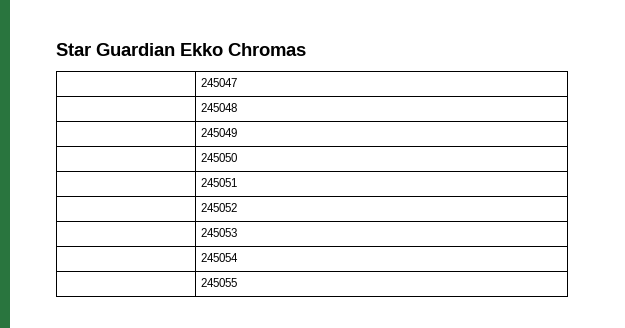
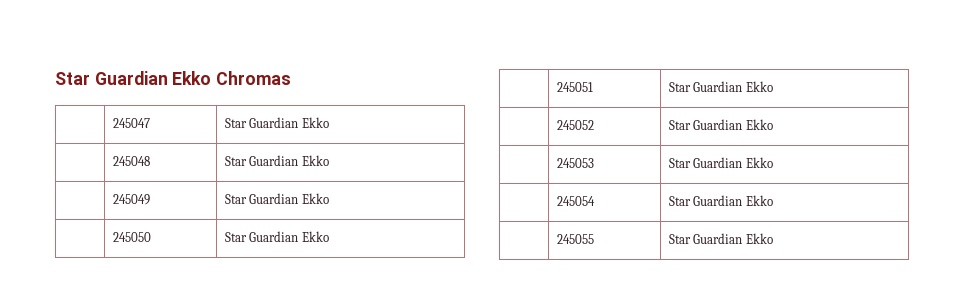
[200,103,237,112] [200,128,237,137] [200,153,237,162] [200,178,237,187] [200,203,237,212] [200,228,237,237] [200,253,238,262] [200,278,237,287] // | 245048 // | 245049 // | 245050 // | 245051 // | 245052 // | 245053 // | 245054 // | 245055 -> [224,117,329,128] [112,156,150,166] [224,155,329,166] [112,194,150,205] [224,193,329,204] [112,232,151,242] [224,231,329,242] [556,82,593,92] [668,81,773,92] [556,120,594,130] [668,119,773,130] [556,158,594,168] [668,157,773,168] [556,196,595,206] [668,195,773,206] [556,234,594,244] [668,233,773,244] | Star Guardian Ekko // | 245048 | Star Guardian Ekko // | 245049 | Star Guardian Ekko // | 245050 | Star Guardian Ekko // | 245051 | Star Guardian Ekko // | 245052 | Star Guardian Ekko // | 245053 | Star Guardian Ekko // | 245054 | Star Guardian Ekko // | 245055 | Star Guardian Ekko

